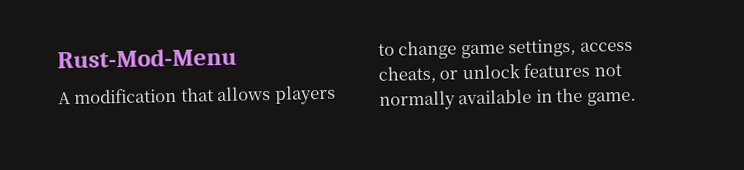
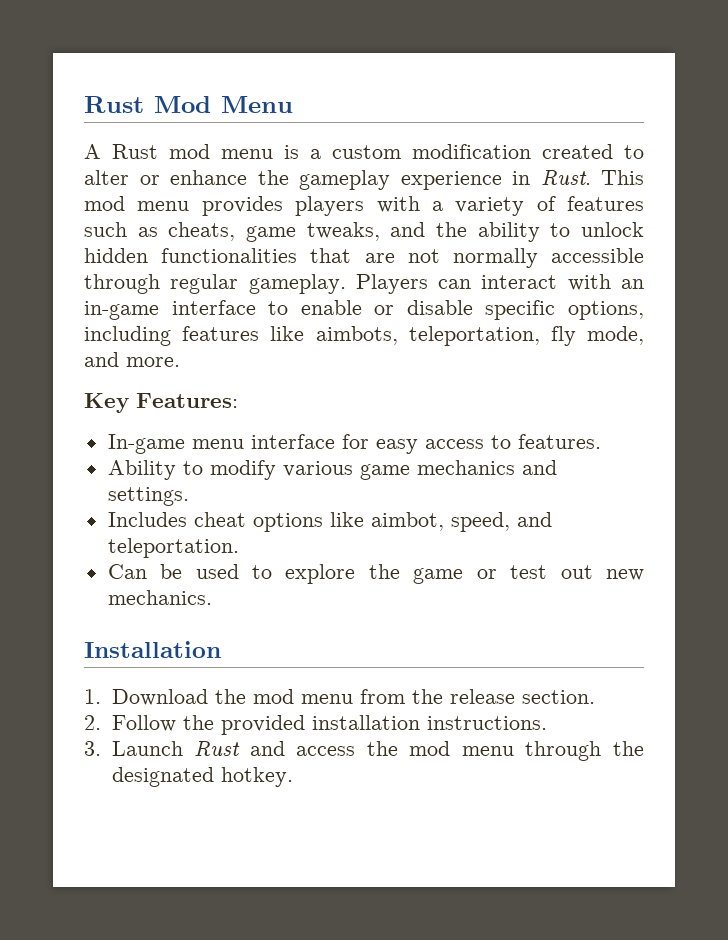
[57,47,237,69] [58,84,336,105] [378,38,633,60] [378,62,622,84] [379,87,636,111] Rust-Mod-Menu // A modification that allows players to change game settings, access cheats, or unlock features not normally available in the game. -> [84,96,293,113] [84,144,644,159] [84,170,644,190] [84,196,644,216] [84,222,644,242] [84,248,645,268] [84,274,644,294] [84,300,644,320] [84,326,644,346] [84,352,180,367] [84,393,238,413] [107,434,601,454] [107,460,557,480] [107,487,189,506] [107,512,552,532] [107,538,239,558] [107,564,644,584] [107,590,212,605] [84,641,221,658] [84,689,595,706] [84,715,547,735] [84,741,644,761] [111,767,293,787] Rust Mod Menu // A Rust mod menu is a custom modification created to alter or enhance the gameplay experience in Rust. This mod menu provides players with a variety of features such as cheats, game tweaks, and the ability to unlock hidden functionalities that are not normally accessible through regular gameplay. Players can interact with an in-game interface to enable or disable specific options, including features like aimbots, teleportation, fly mode, and more. // Key Features: // In-game menu interface for easy access to features. // Ability to modify various game mechanics and settings. // Includes cheat options like aimbot, speed, and teleportation. // Can be used to explore the game or test out new mechanics. // Installation // 1. Download the mod menu from the release section. // 2. Follow the provided installation instructions. // 3. Launch Rust and access the mod menu through the designated hotkey.

